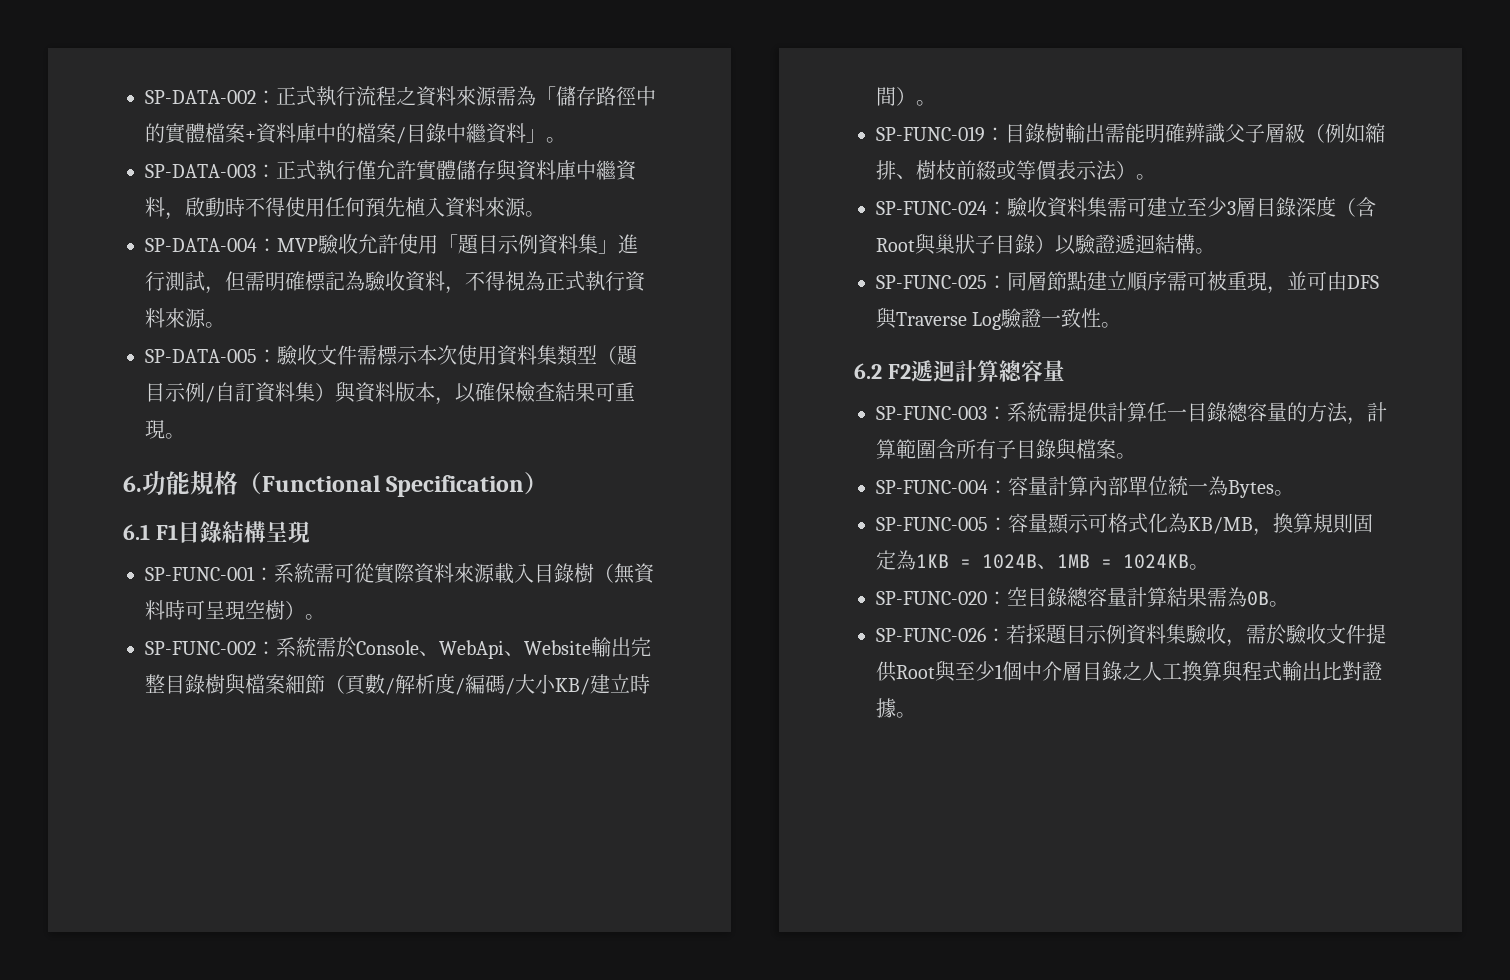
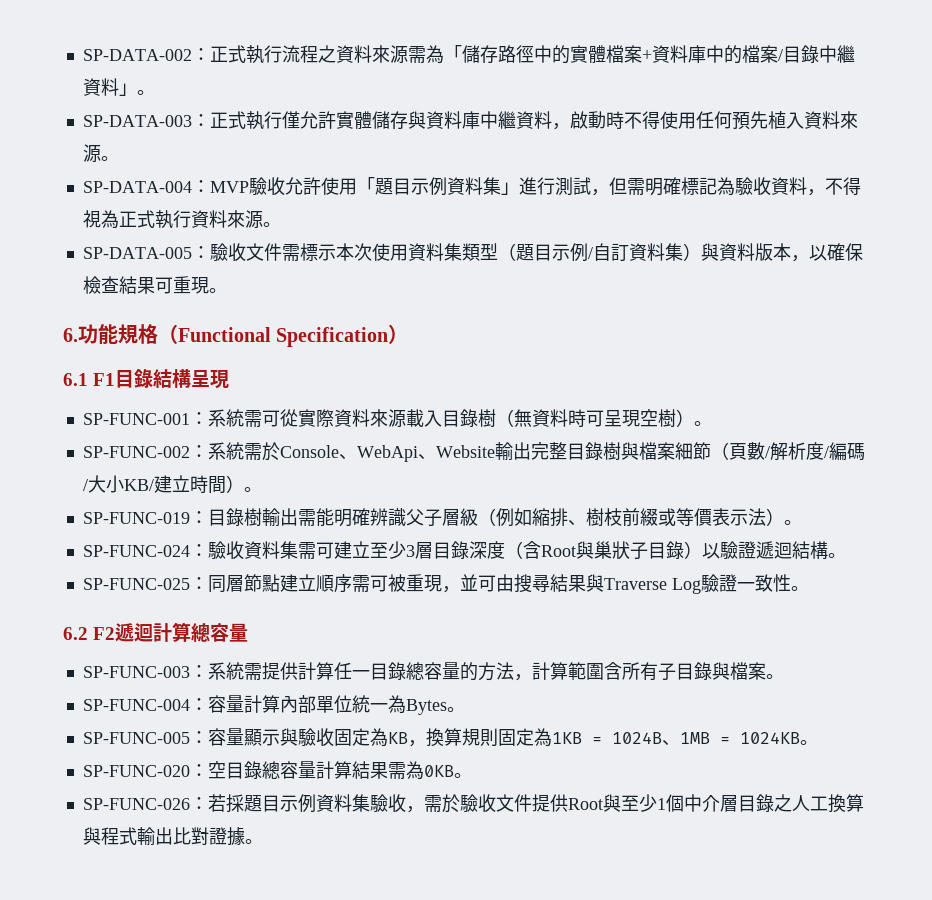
[1347,275,1379,289] DFS -> [513,574,586,593] 搜尋結果
[1088,513,1253,534] 可格式化為KB/MB -> [279,728,408,747] 與驗收固定為KB
[1247,591,1269,606] 0B -> [423,765,454,777] 0KB

